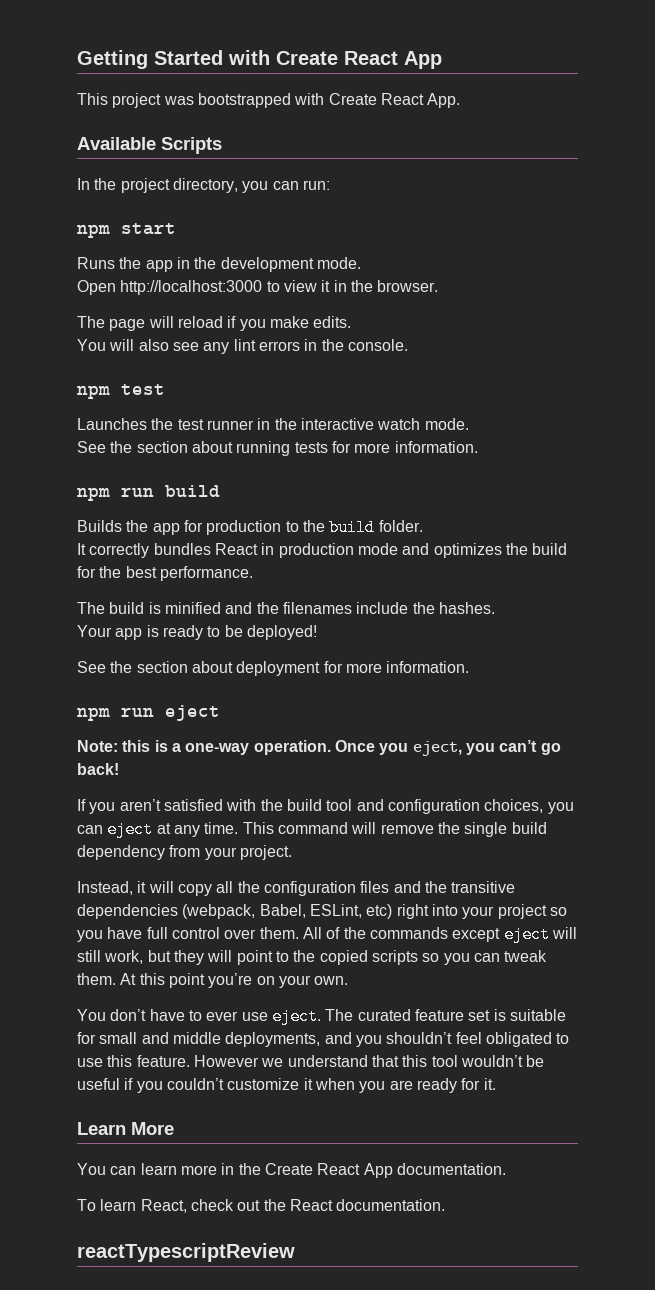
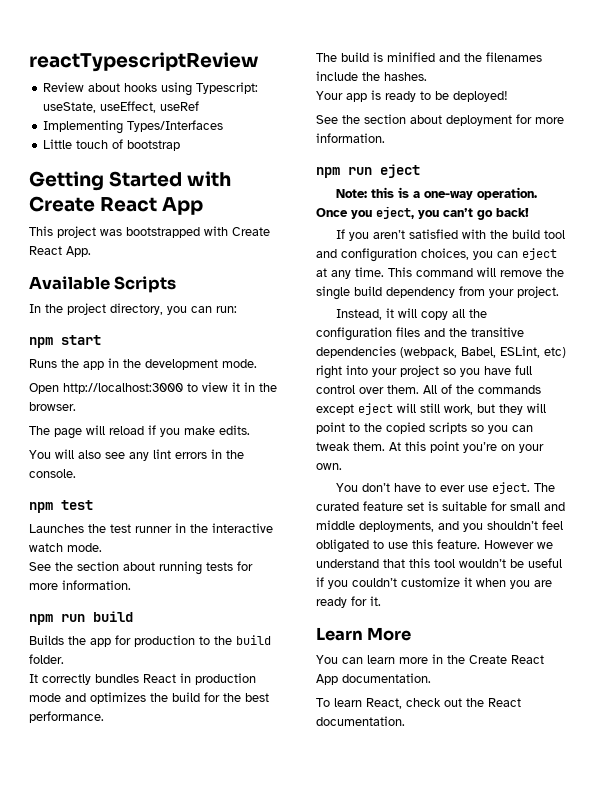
(77, 59) none -> [29,52,259,72] [43,82,259,96] [43,101,200,113] [43,120,224,134] [43,139,181,151] reactTypescriptReview // Review about hooks using Typescript: useState, useEffect, useRef // Implementing Types/Interfaces // Little touch of bootstrap //
[77,1243,295,1262] // reactTypescriptReview -> (405, 721) none

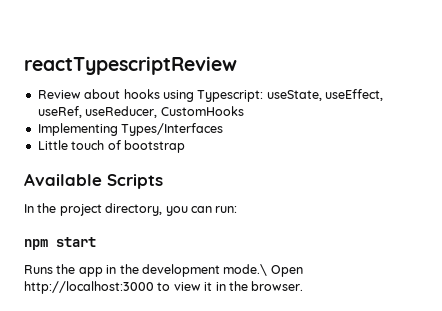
[160,101,200,111] useRef -> [37,106,244,118] useRef, useReducer, CustomHooks
[29,171,232,191] [29,196,204,215] [29,226,270,238] [29,246,91,257] // Getting Started with Create React App // This project was bootstrapped with Create React App. -> (185, 146) none
[222,359,257,368] mode. // -> [223,264,268,276] mode.\
[29,425,250,439] [29,449,244,461] [29,469,76,478] [29,500,93,513] [29,523,273,533] [29,543,102,552] [29,561,253,575] [29,580,131,590] [29,611,133,625] [29,635,271,647] [29,654,64,664] [29,673,256,685] [29,692,269,704] [29,711,104,723] [316,52,542,62] [316,71,427,81] [316,90,508,102] [316,114,564,126] [316,133,385,143] [316,164,420,178] [336,187,538,200] [316,206,529,220] [336,229,566,241] [316,248,557,262] [316,267,564,279] [316,286,559,300] [336,308,488,320] [316,327,524,341] [316,346,566,358] [316,365,532,379] [316,384,541,394] [316,403,546,415] [316,422,533,434] [316,441,544,453] [316,463,342,470] [336,482,556,494] [316,501,565,511] [316,520,563,532] [316,539,553,553] [316,558,562,568] [316,577,552,589] [316,596,381,608] [316,627,412,641] [316,654,544,664] [316,673,431,685] [316,698,521,709] [316,716,405,726] // The page will reload if you make edits. // You will also see any lint errors in the console. // npm test // Launches the test runner in the interactive watch mode. // See the section about running tests for more information. // npm run build // Builds the app for production to the build folder. // It correctly bundles React in production mode and optimizes the build for the best performance. // The build is minified and the filenames include the hashes. // Your app is ready to be deployed! // See the section about deployment for more information. // npm run eject // Note: this is a one-way operation. Once you eject, you can’t go back! // If you aren’t satisfied with the build tool and configuration choices, you can eject at any time. This command will remove the single build dependency from your project. // Instead, it will copy all the configuration files and the transitive dependencies (webpack, Babel, ESLint, etc) right into your project so you have full control over them. All of the commands except eject will still work, but they will point to the copied scripts so you can tweak them. At this point you’re on your own. // You don’t have to ever use eject. The curated feature set is suitable for small and middle deployments, and you shouldn’t feel obligated to use this feature. However we understand that this tool wouldn’t be useful if you couldn’t customize it when you are ready for it. // Learn More // You can learn more in the Create React App documentation. // To learn React, check out the React documentation. -> (304, 286) none

